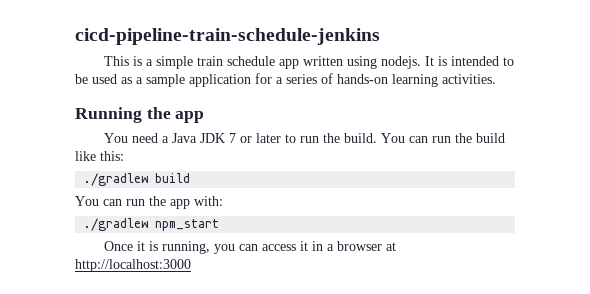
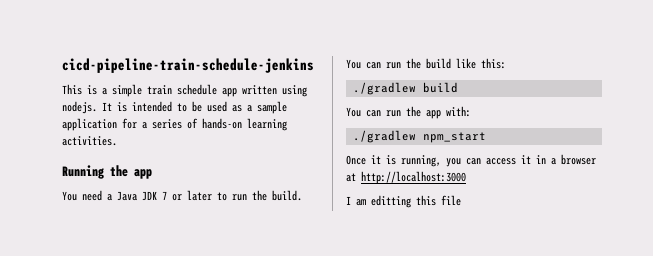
(191, 265) none -> [346,195,461,208] // I am editting this file

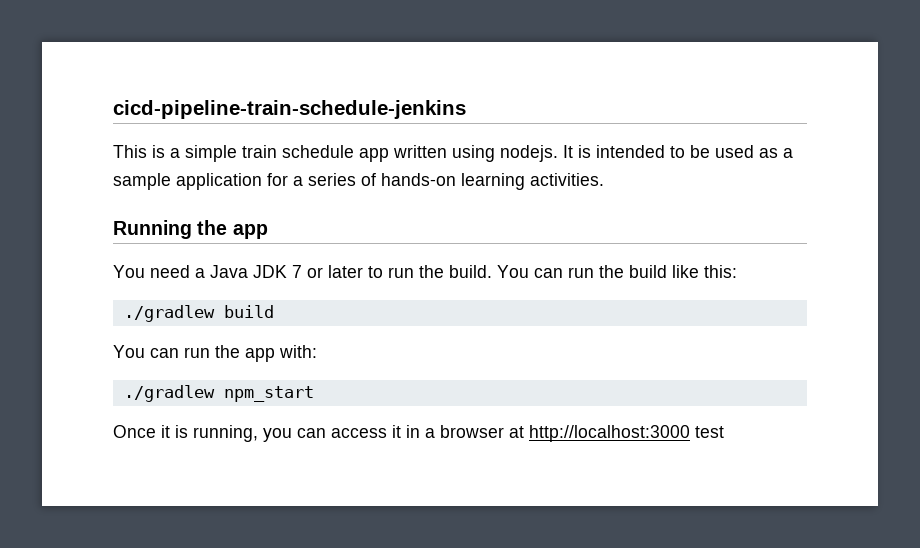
[346,195,461,208] // I am editting this file -> [695,426,724,438] test

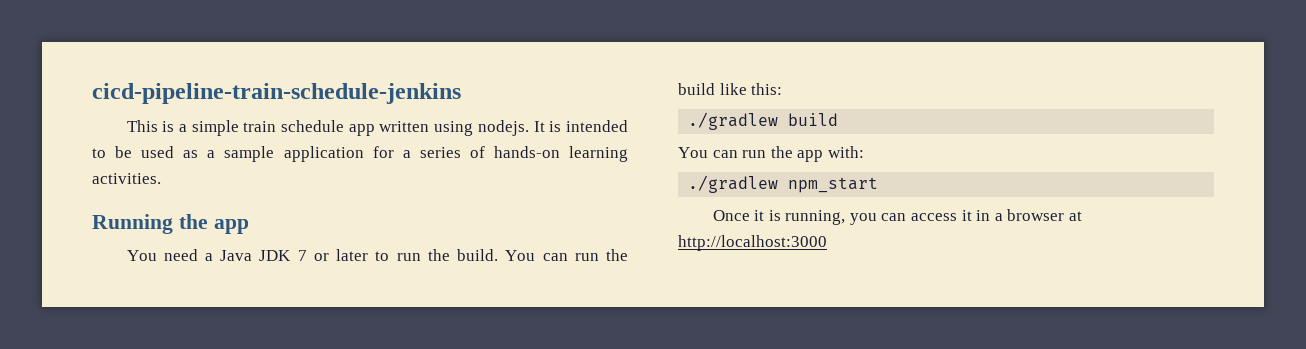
[695,426,724,438] test -> (827, 243) none

